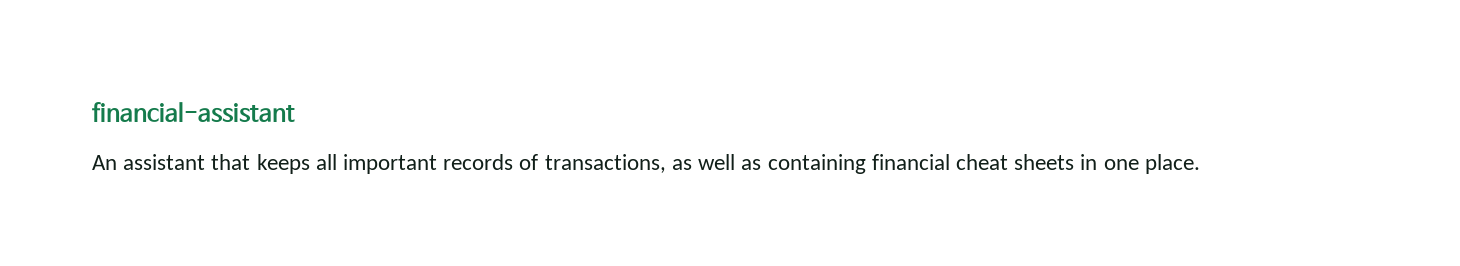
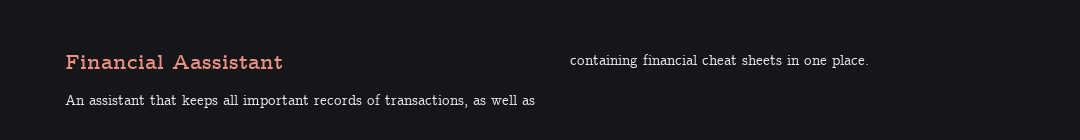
[92,102,295,123] financial-assistant -> [65,55,283,69] Financial Aassistant

